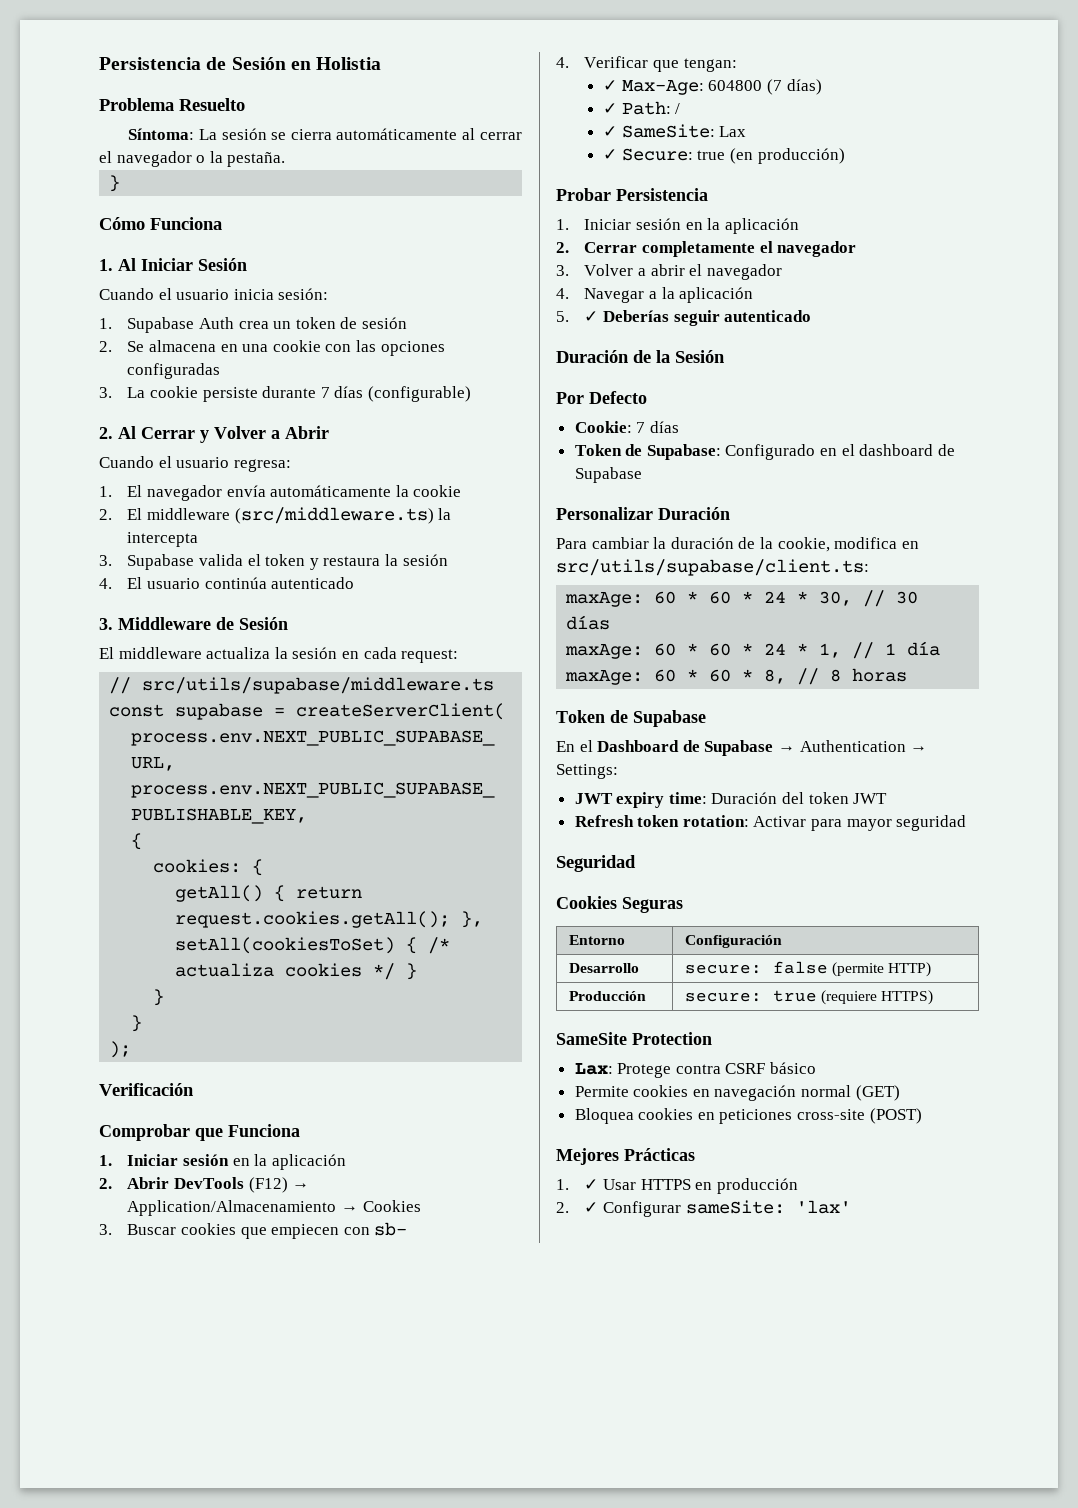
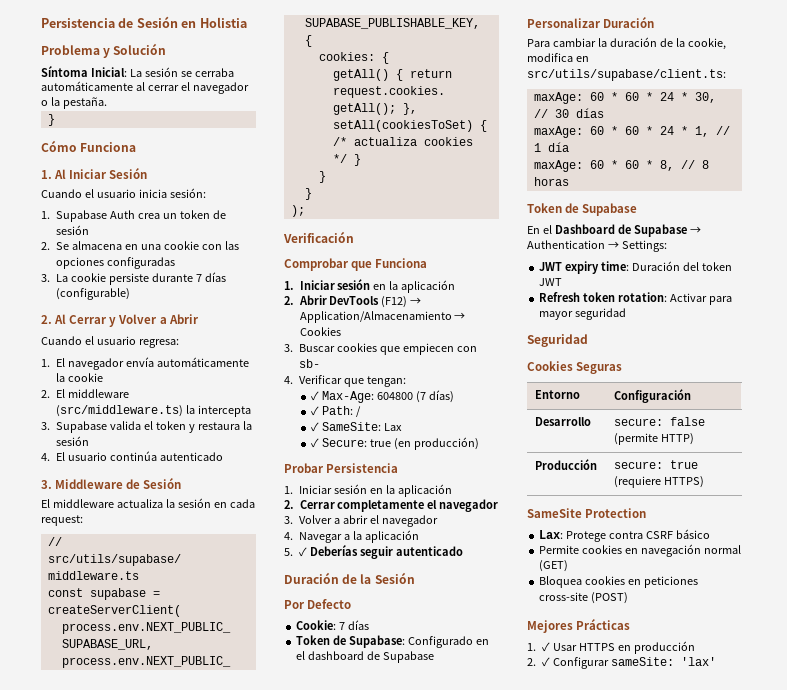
[179,98,245,111] [128,128,195,140] Resuelto // Síntoma: -> [103,43,167,58] [41,66,127,77] y Solución // Síntoma Inicial:
[290,129,332,140] cierra -> [194,68,234,77] cerraba

